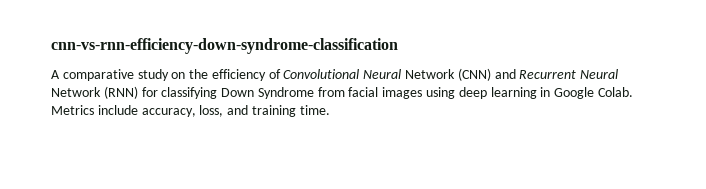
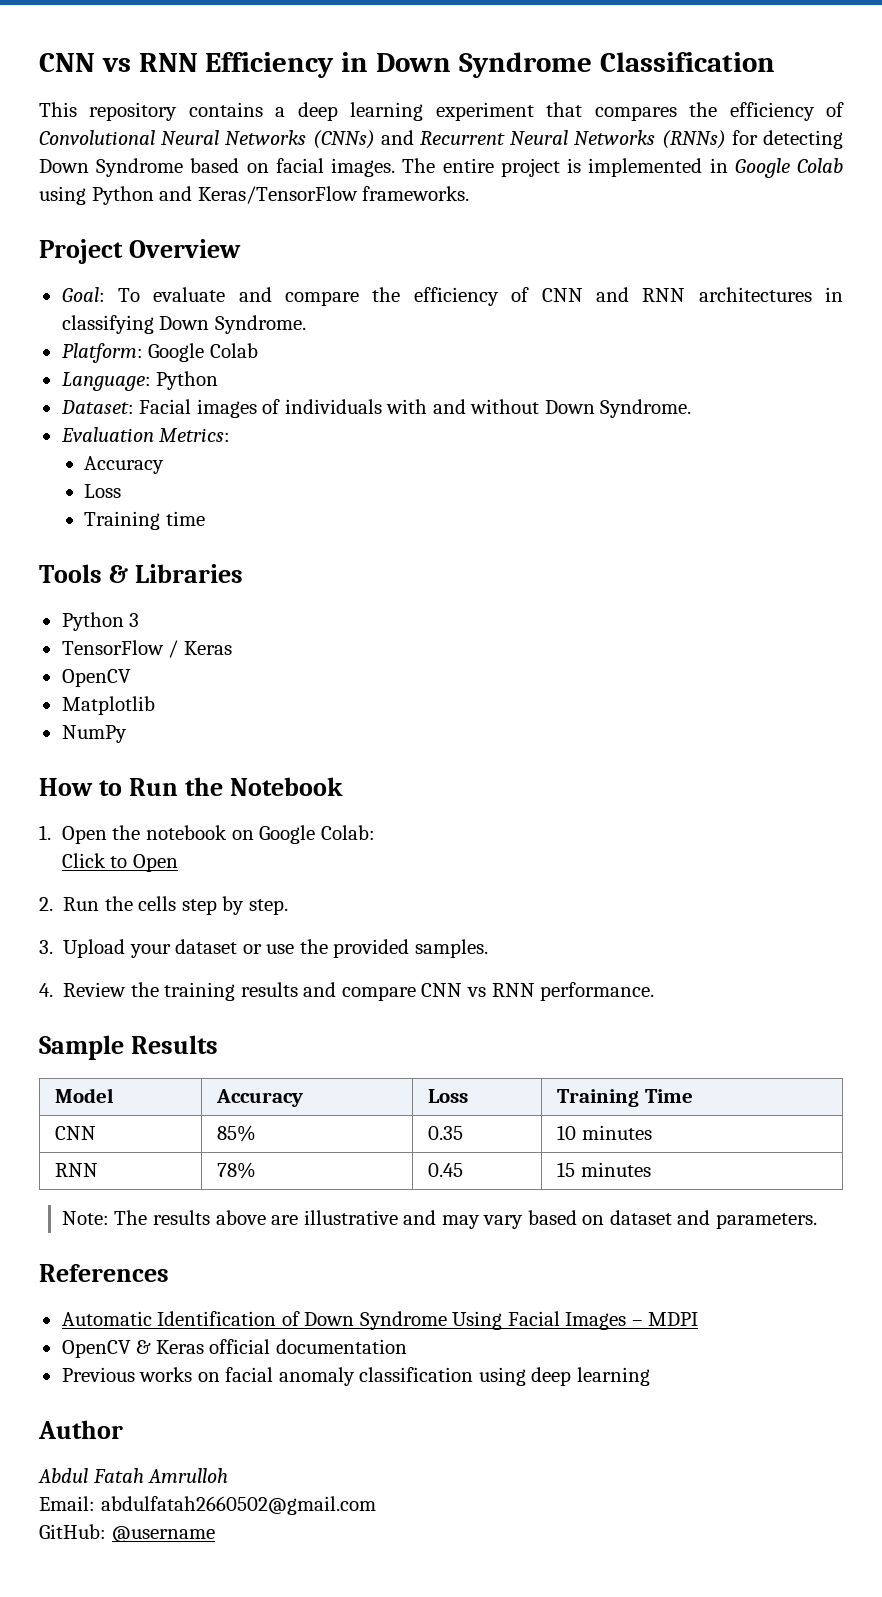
[51,38,398,54] [51,69,186,81] cnn-vs-rnn-efficiency-down-syndrome-classification // A comparative study on -> [39,52,775,78] [39,102,677,121] CNN vs RNN Efficiency in Down Syndrome Classification // This repository contains a deep learning experiment that compares
[405,68,491,81] Network (CNN) -> [225,130,375,149] Networks (CNNs)
[51,86,633,99] [51,105,330,117] Network (RNN) for classifying Down Syndrome from facial images using deep learning in Google Colab. Metrics include accuracy, loss, and training time. -> [574,130,844,149] [39,158,844,178] [39,186,470,205] [39,239,241,264] [61,287,844,306] [61,315,306,334] [61,343,258,363] [61,371,219,391] [60,399,692,418] [60,427,231,442] [84,456,165,474] [84,484,122,498] [84,511,205,530] [39,564,243,583] [61,612,140,631] [61,640,232,658] [61,669,131,687] [61,696,155,715] [61,725,127,743] [39,777,343,796] [39,825,375,844] [61,853,178,872] [39,896,288,915] [39,939,488,958] [39,982,655,1001] [39,1035,218,1060] [55,1088,115,1103] [216,1089,304,1107] [428,1089,469,1103] [557,1089,693,1107] [55,1126,97,1140] [217,1125,257,1142] [428,1126,464,1140] [557,1125,652,1140] [55,1163,99,1177] [217,1162,257,1179] [428,1163,464,1177] [557,1162,651,1177] [61,1210,817,1229] [39,1264,169,1282] [61,1311,699,1330] [61,1339,407,1358] [61,1367,650,1386] [38,1420,123,1439] [38,1468,229,1483] [39,1496,376,1515] [39,1524,215,1542] Networks (RNNs) for detecting Down Syndrome based on facial images. The entire project is implemented in Google Colab using Python and Keras/TensorFlow frameworks. // Project Overview // Goal: To evaluate and compare the efficiency of CNN and RNN architectures in classifying Down Syndrome. // Platform: Google Colab // Language: Python // Dataset: Facial images of individuals with and without Down Syndrome. // Evaluation Metrics: // Accuracy // Loss // Training time // Tools & Libraries // Python 3 // TensorFlow / Keras // OpenCV // Matplotlib // NumPy // How to Run the Notebook // 1. Open the notebook on Google Colab: // Click to Open // 2. Run the cells step by step. // 3. Upload your dataset or use the provided samples. // 4. Review the training results and compare CNN vs RNN performance. // Sample Results // Model | Accuracy | Loss | Training Time // CNN | 85% | 0.35 | 10 minutes // RNN | 78% | 0.45 | 15 minutes // Note: The results above are illustrative and may vary based on dataset and parameters. // References // Automatic Identification of Down Syndrome Using Facial Images – MDPI // OpenCV & Keras official documentation // Previous works on facial anomaly classification using deep learning // Author // Abdul Fatah Amrulloh // Email: abdulfatah2660502@gmail.com // GitHub: @username

